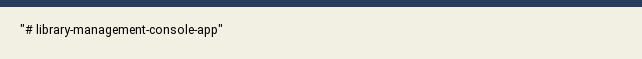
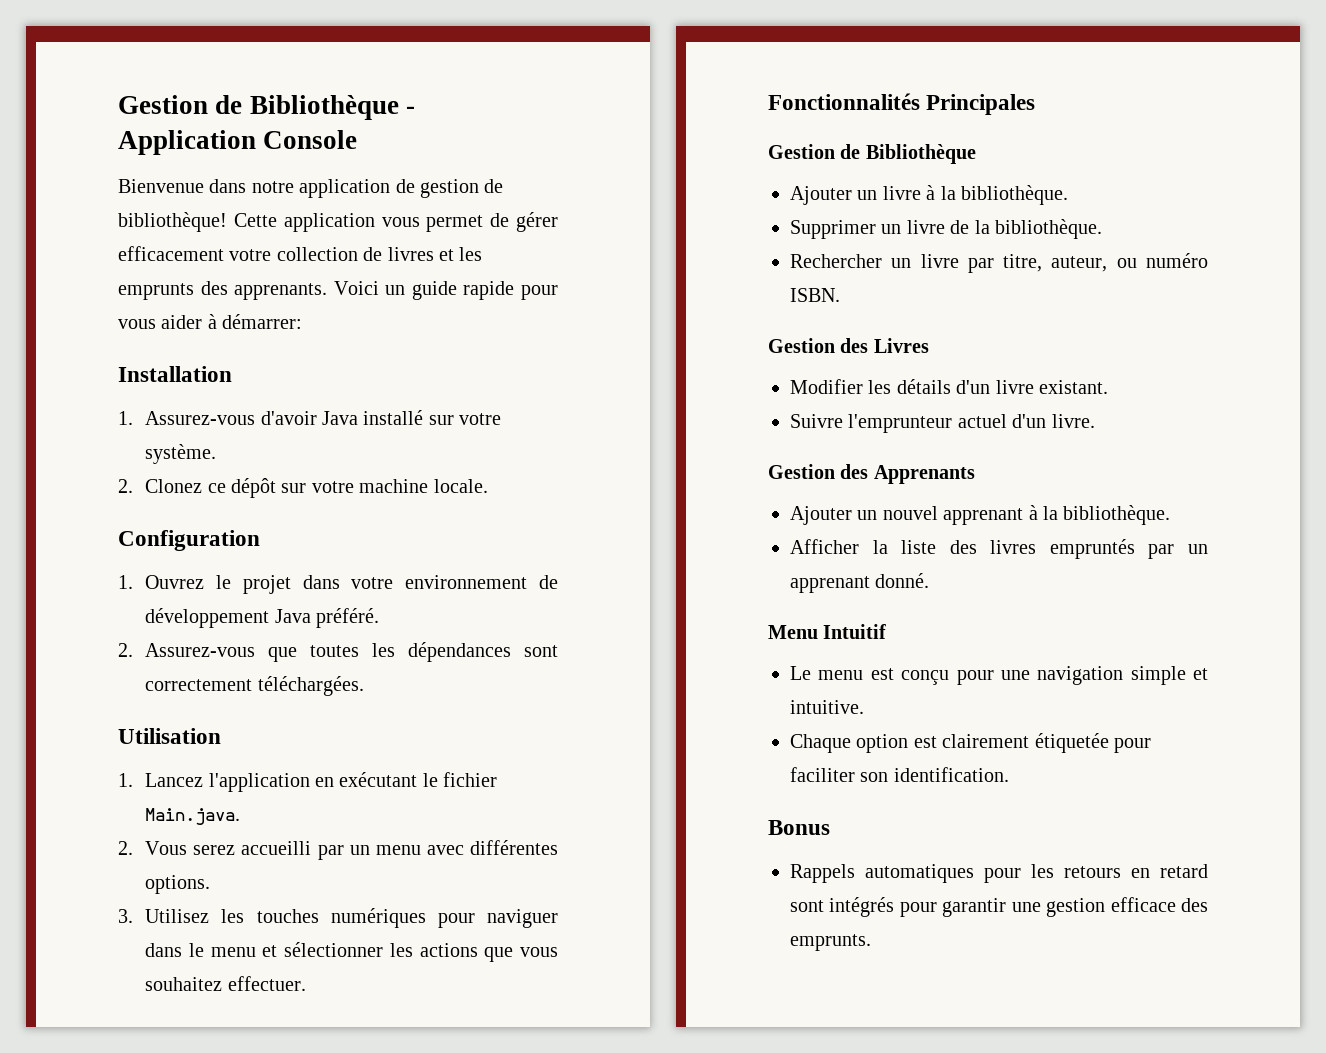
[20,24,224,37] "# library-management-console-app" -> [118,95,415,120] [118,130,358,155] [118,179,504,198] [118,212,558,232] [118,246,483,261] [118,281,558,300] [118,314,303,329] [118,366,232,382] [118,410,502,425] [145,444,217,464] [118,478,488,498] [118,530,260,551] [118,575,558,594] [145,608,379,628] [118,642,558,662] [145,676,364,696] [118,728,221,744] [118,772,498,792] [145,808,241,825] [118,840,558,860] [145,875,211,894] [118,908,558,928] [145,942,558,962] [145,976,306,991] [768,93,1036,115] [768,144,976,164] [790,185,1068,205] [790,219,1102,239] [790,253,1208,273] [790,288,840,302] [768,338,929,353] [790,379,1108,394] [790,414,1095,433] [768,464,975,484] [790,505,1171,525] [790,539,1208,559] [790,573,930,593] [768,624,887,639] [790,666,1208,685] [790,700,864,714] [790,733,1151,753] [790,767,1009,782] [768,820,830,835] [790,864,1208,883] [790,897,1208,917] [790,934,871,951] Gestion de Bibliothèque - Application Console // Bienvenue dans notre application de gestion de bibliothèque! Cette application vous permet de gérer efficacement votre collection de livres et les emprunts des apprenants. Voici un guide rapide pour vous aider à démarrer: // Installation // 1. Assurez-vous d'avoir Java installé sur votre système. // 2. Clonez ce dépôt sur votre machine locale. // Configuration // 1. Ouvrez le projet dans votre environnement de développement Java préféré. // 2. Assurez-vous que toutes les dépendances sont correctement téléchargées. // Utilisation // 1. Lancez l'application en exécutant le fichier Main.java. // 2. Vous serez accueilli par un menu avec différentes options. // 3. Utilisez les touches numériques pour naviguer dans le menu et sélectionner les actions que vous souhaitez effectuer. // Fonctionnalités Principales // Gestion de Bibliothèque // Ajouter un livre à la bibliothèque. // Supprimer un livre de la bibliothèque. // Rechercher un livre par titre, auteur, ou numéro ISBN. // Gestion des Livres // Modifier les détails d'un livre existant. // Suivre l'emprunteur actuel d'un livre. // Gestion des Apprenants // Ajouter un nouvel apprenant à la bibliothèque. // Afficher la liste des livres empruntés par un apprenant donné. // Menu Intuitif // Le menu est conçu pour une navigation simple et intuitive. // Chaque option est clairement étiquetée pour faciliter son identification. // Bonus // Rappels automatiques pour les retours en retard sont intégrés pour garantir une gestion efficace des emprunts.

